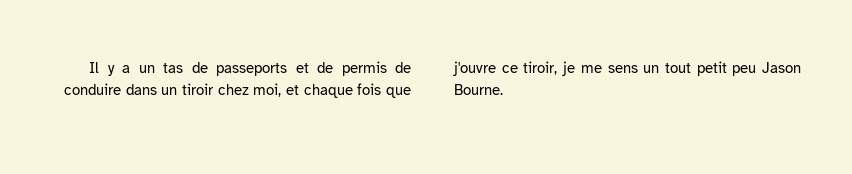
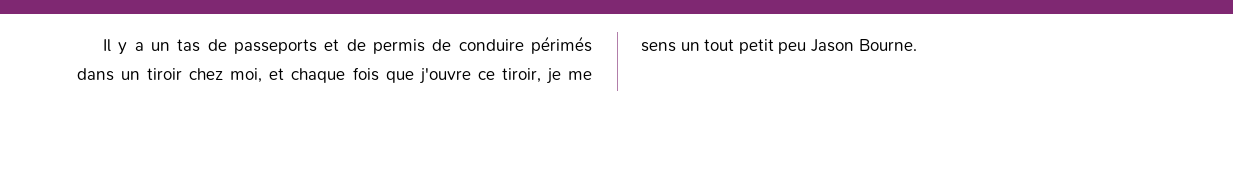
(121, 89) none -> [531,36,592,54] périmés

